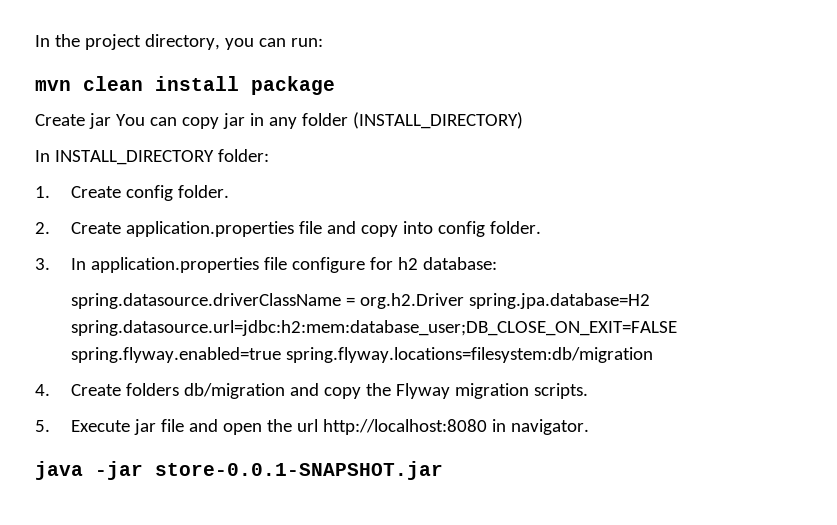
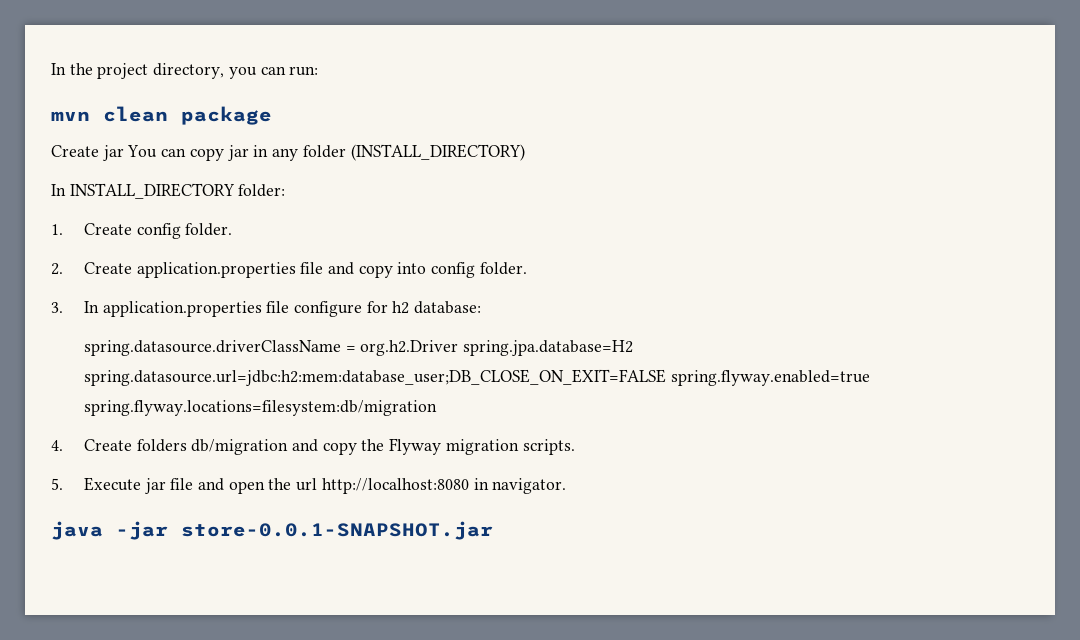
[155,76,239,91] install -> (168, 114) none

